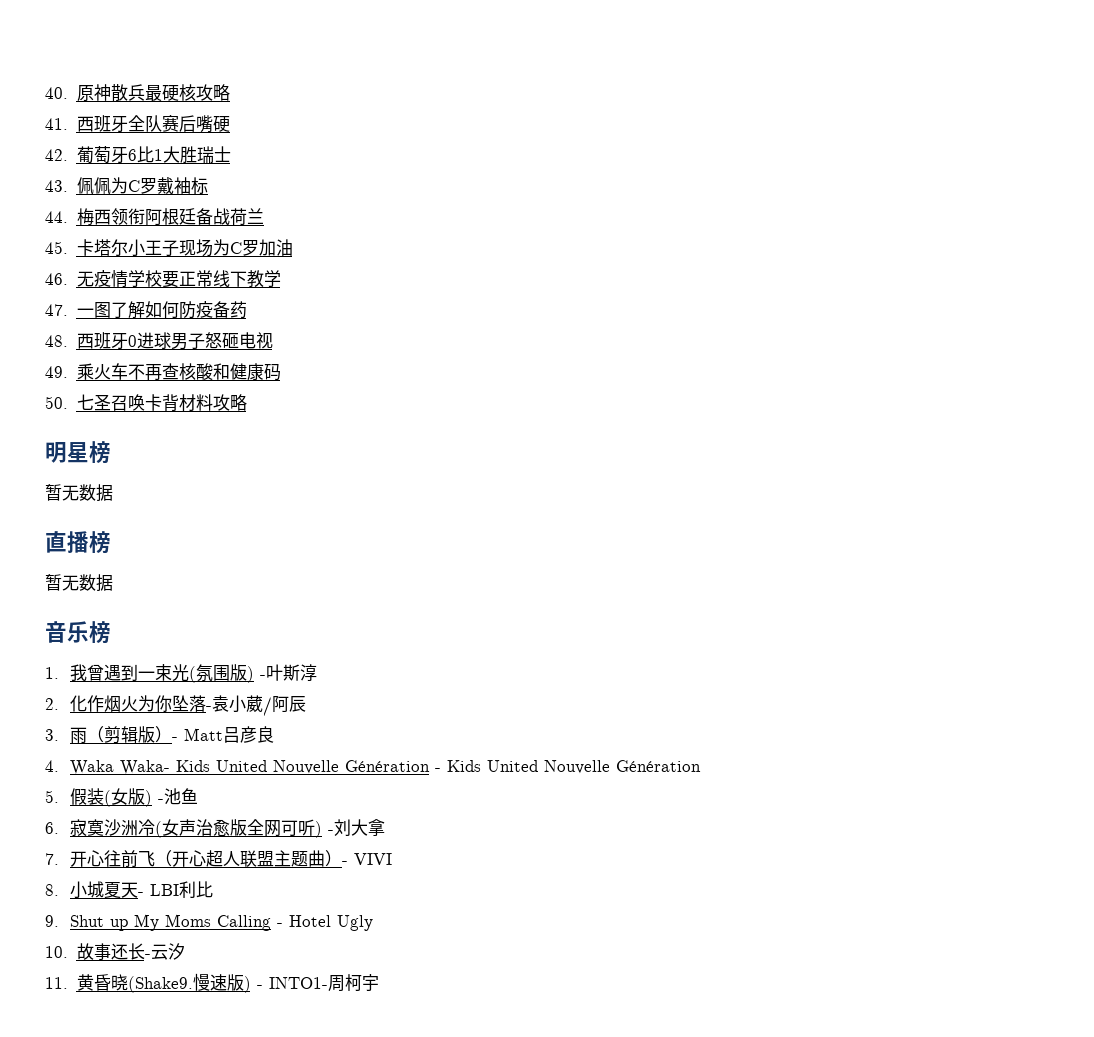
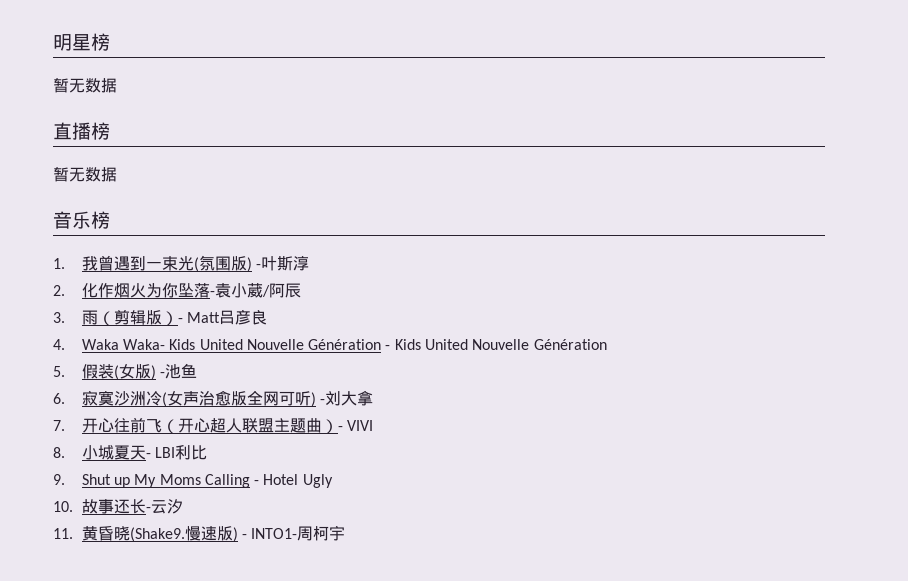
[45,84,230,102] [45,114,230,133] [45,146,231,164] [45,177,208,195] [45,208,264,226] [45,239,293,257] [45,270,281,288] [45,301,247,319] [45,332,273,350] [45,363,281,381] [45,394,247,411] 40.原神散兵最硬核攻略 // 41.西班牙全队赛后嘴硬 // 42.葡萄牙6比1大胜瑞士 // 43.佩佩为C罗戴袖标 // 44.梅西领衔阿根廷备战荷兰 // 45.卡塔尔小王子现场为C罗加油 // 46.无疫情学校要正常线下教学 // 47.一图了解如何防疫备药 // 48.西班牙0进球男子怒砸电视 // 49.乘火车不再查核酸和健康码 // 50.七圣召唤卡背材料攻略 // -> (53, 42) none

